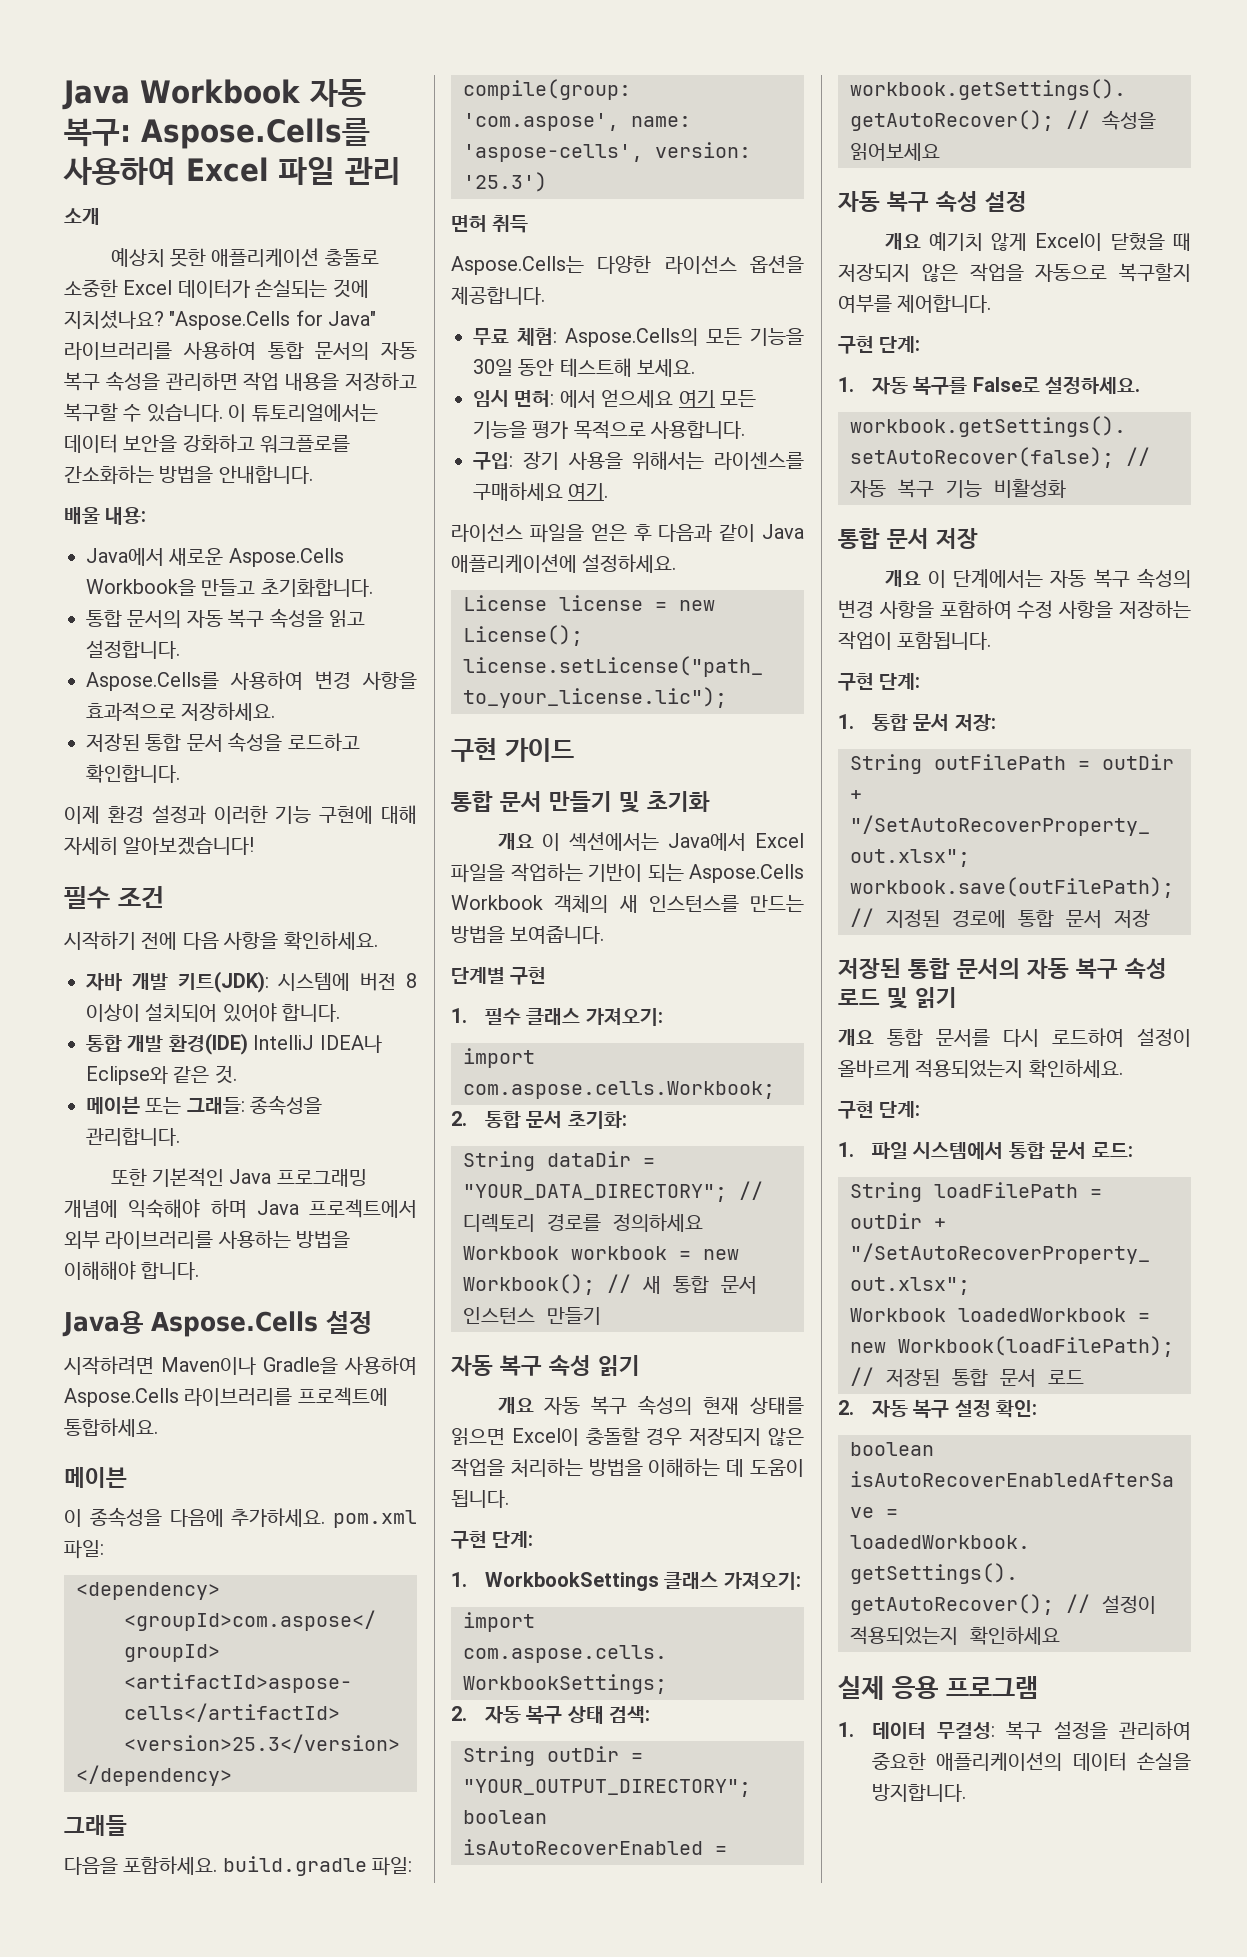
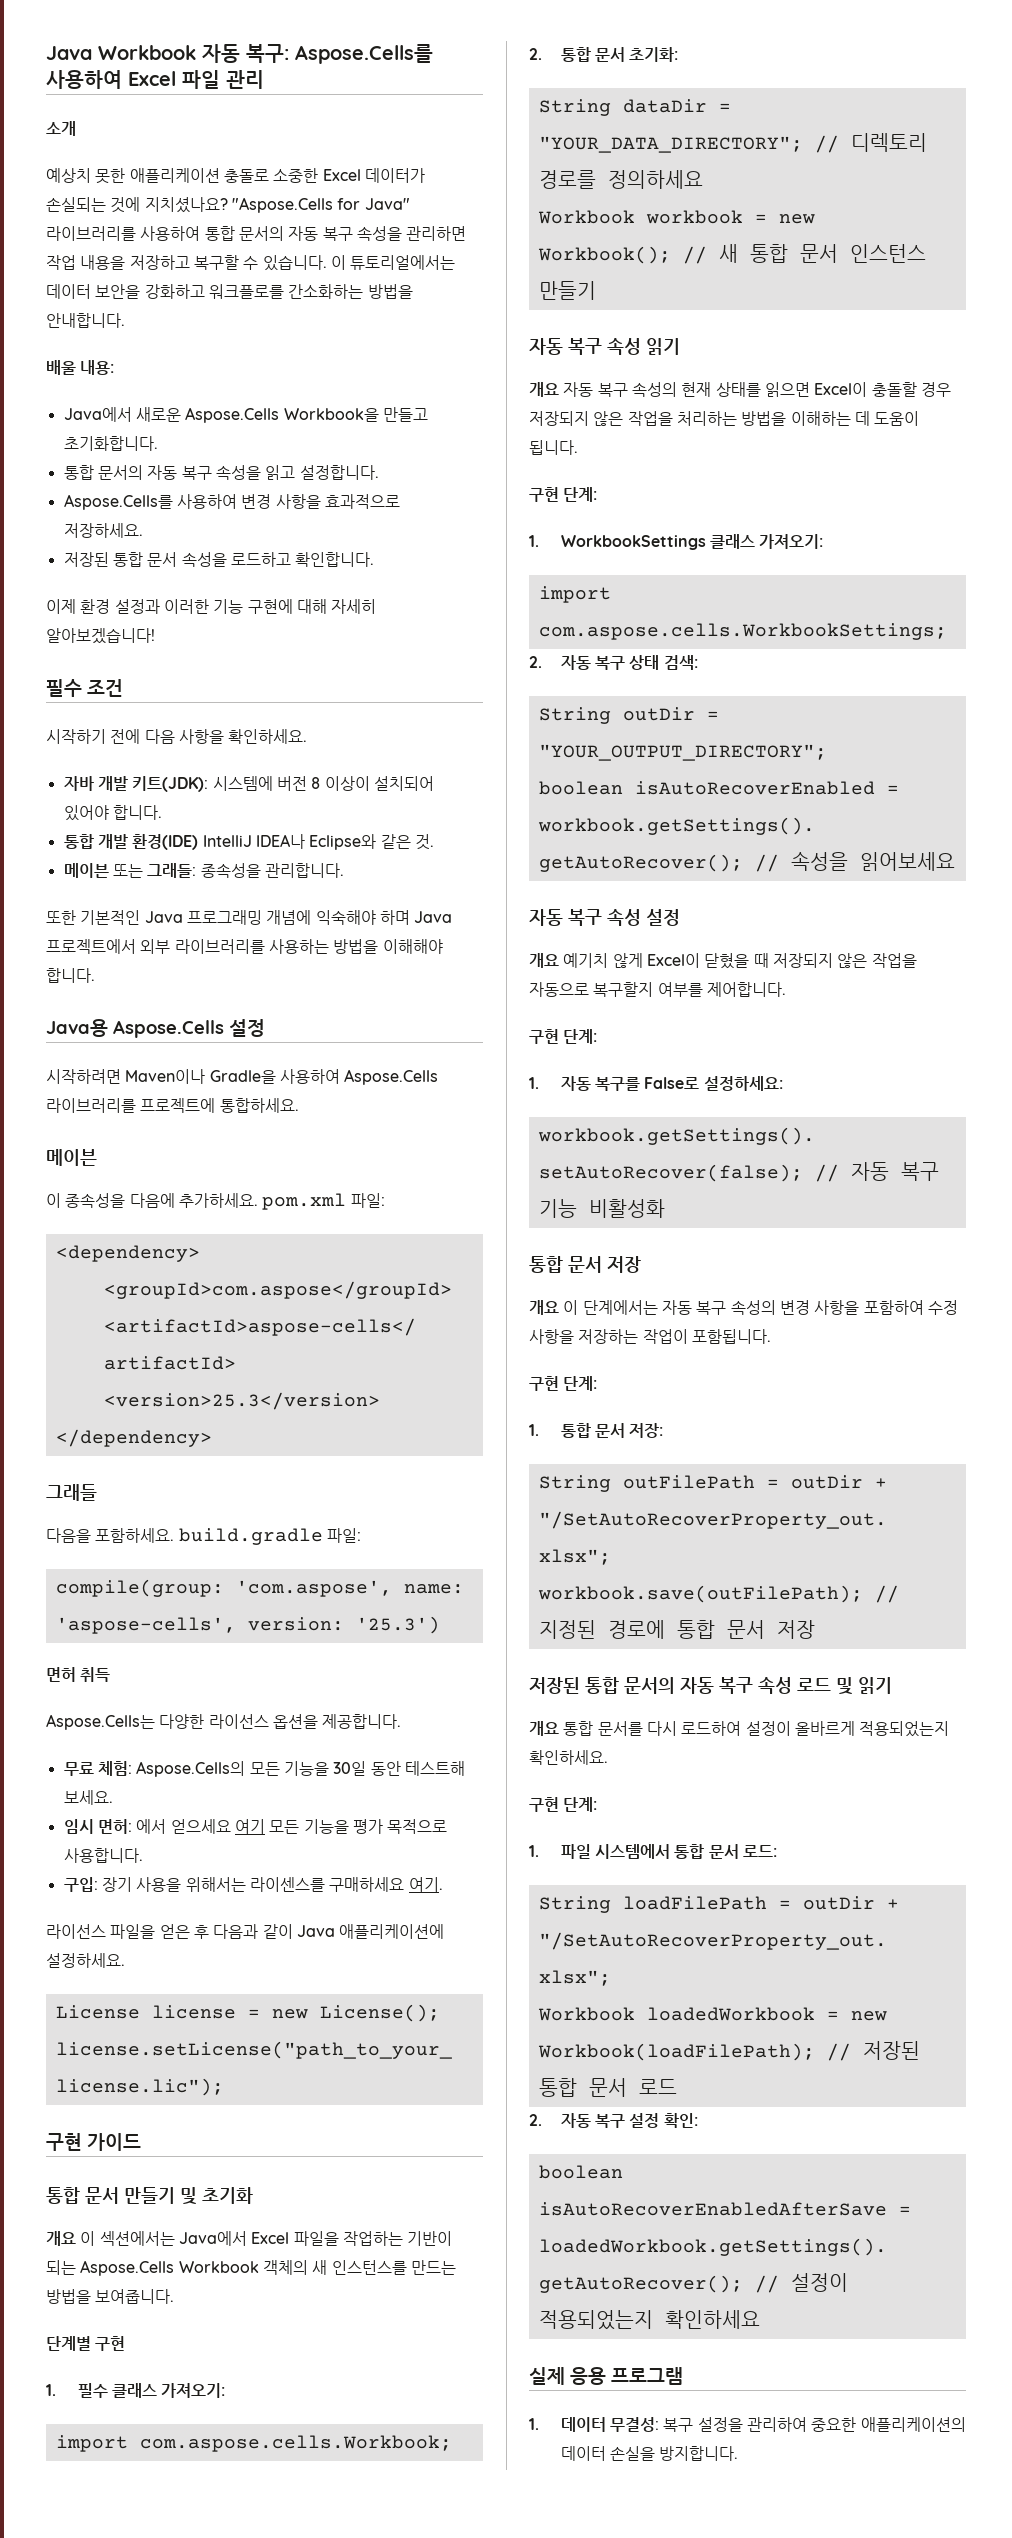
[1045,376,1141,394] 설정하세요. -> [703,1076,783,1091] 설정하세요:

